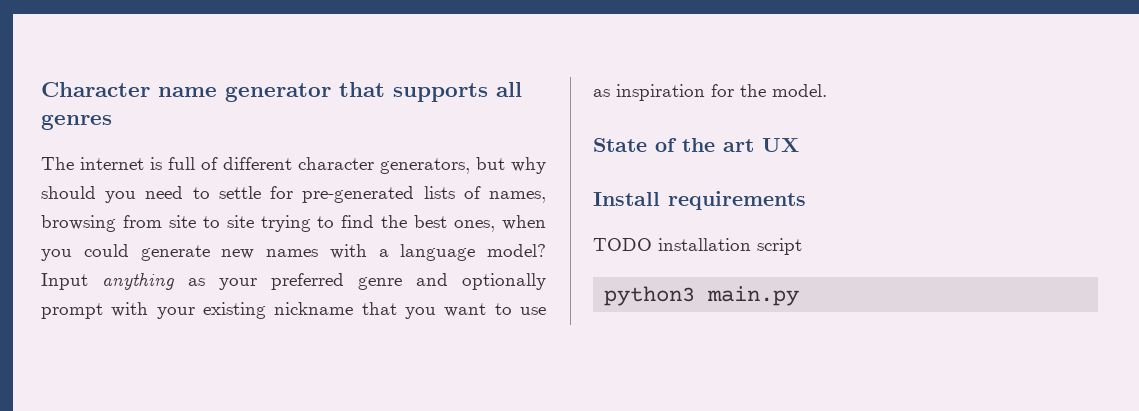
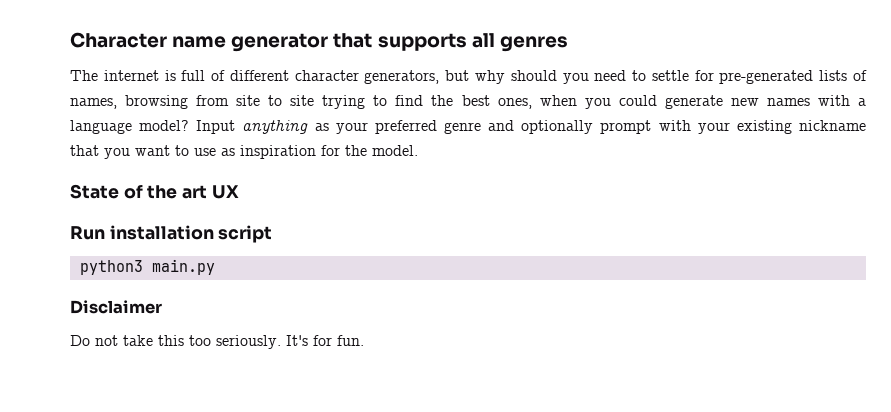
[593,191,806,210] [593,238,652,251] Install requirements // TODO -> [70,226,105,240] Run
(800, 296) none -> [70,300,162,314] [70,335,364,349] // Disclaimer // Do not take this too seriously. It's for fun.

